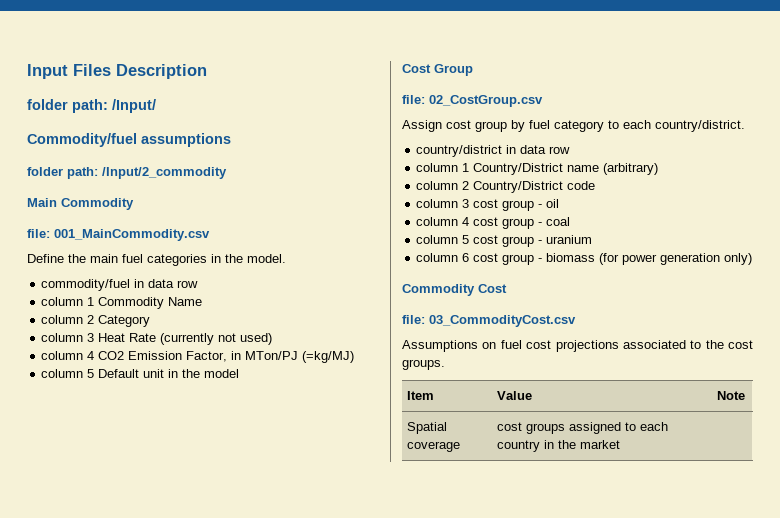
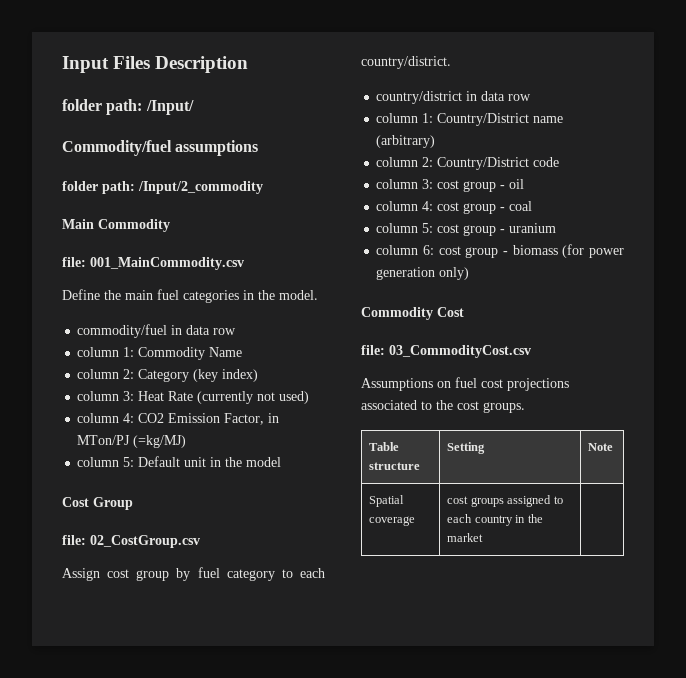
[87,297,95,306] 1 -> [123,347,135,357] 1:
[87,315,95,324] 2 -> [123,369,135,379] 2:
[41,333,95,342] // column 3 -> [193,369,259,382] [77,391,135,401] (key index) // column 3:
[87,351,95,360] 4 -> [123,413,135,423] 4:
[87,369,95,378] 5 -> [123,457,135,467] 5:
[462,163,470,172] 1 -> [422,113,434,123] 1:
[462,181,470,190] 2 -> [422,157,434,167] 2:
[462,199,470,208] 3 -> [422,179,434,189] 3:
[462,217,470,226] 4 -> [422,201,434,211] 4:
[462,235,470,244] 5 -> [422,223,434,233] 5:
[462,253,470,262] 6 -> [423,245,435,255] 6:
[407,391,435,400] [497,391,533,400] Item | Value -> [369,442,400,451] [369,462,421,470] [447,442,486,454] Table structure | Setting

